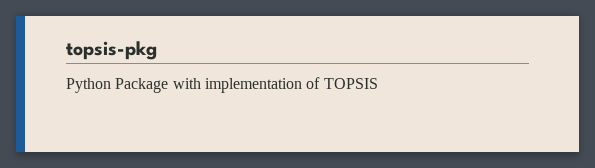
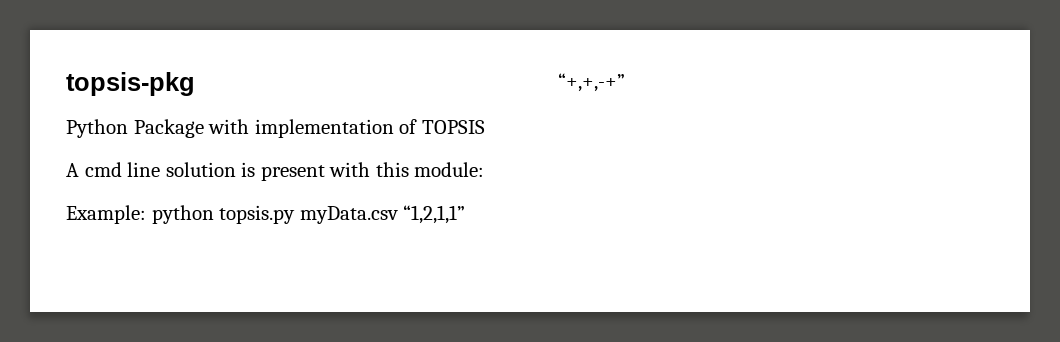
(378, 83) none -> [66,162,485,181] [66,205,466,224] [558,73,625,92] // A cmd line solution is present with this module: // Example: python topsis.py myData.csv “1,2,1,1” “+,+,-+”

